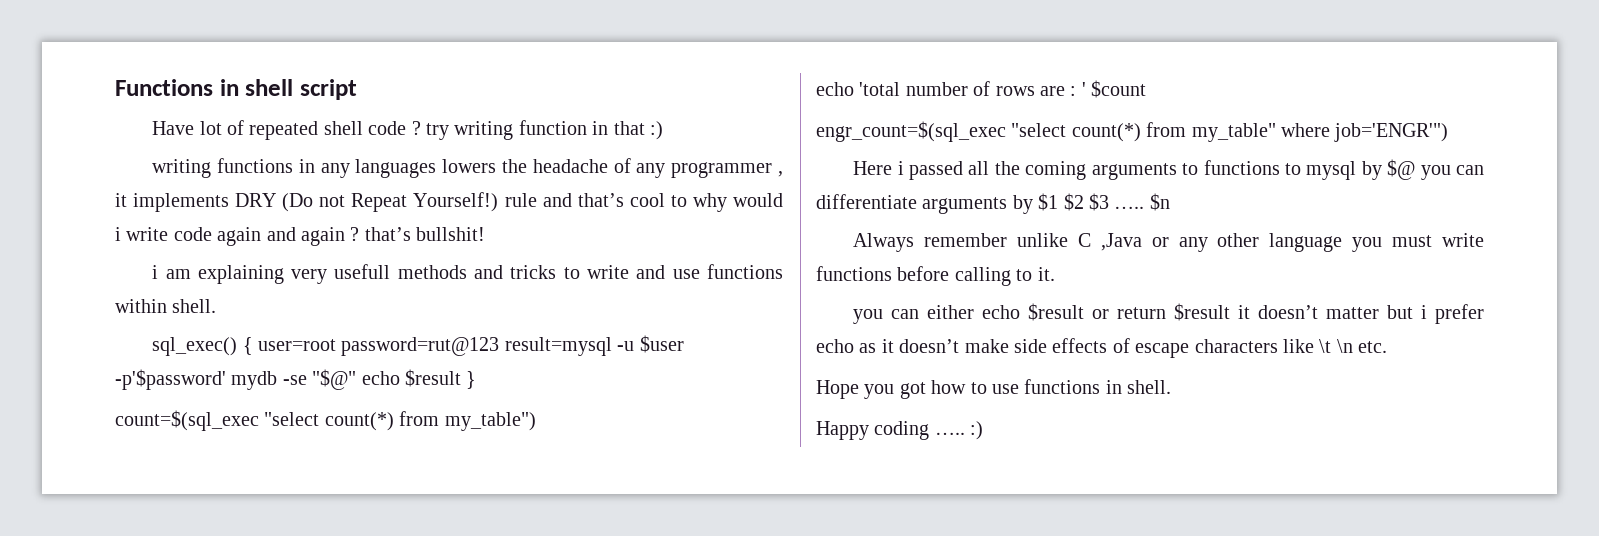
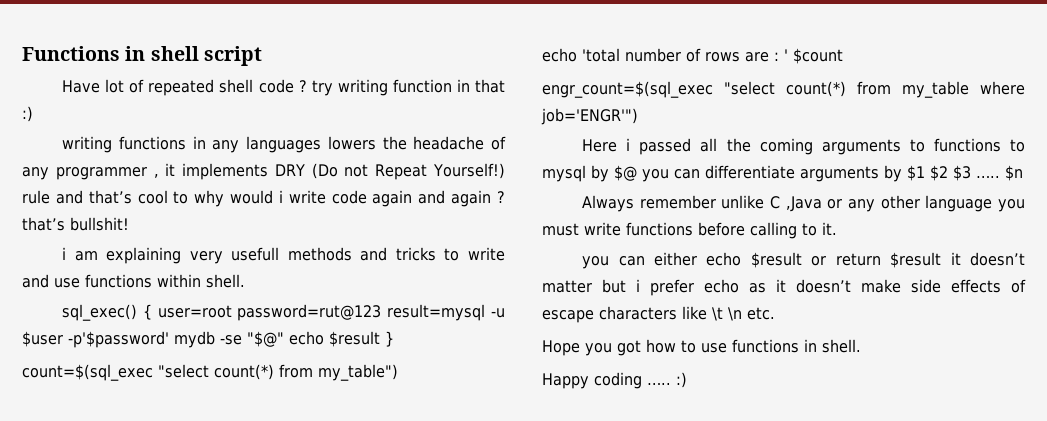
[1191,123,1276,142] my_table" -> [902,81,969,98] my_table

